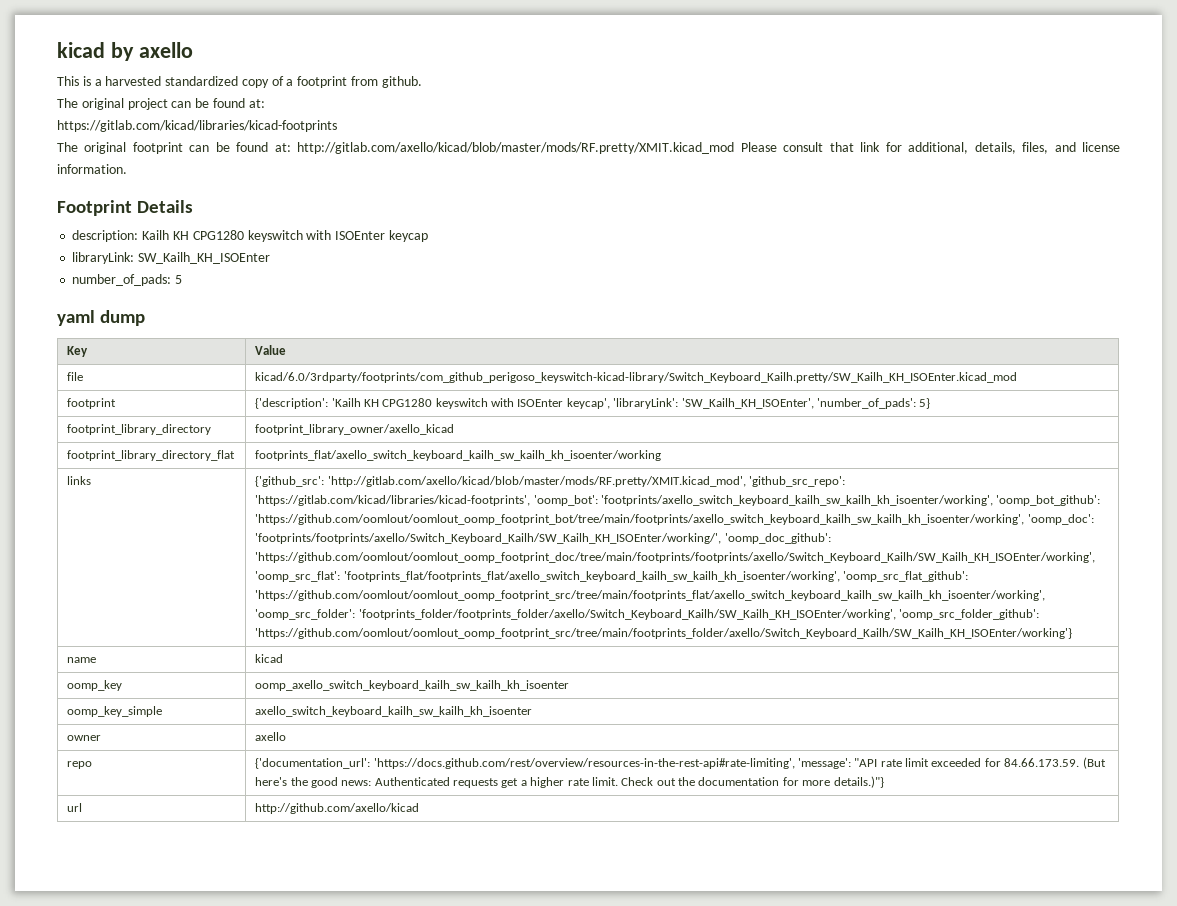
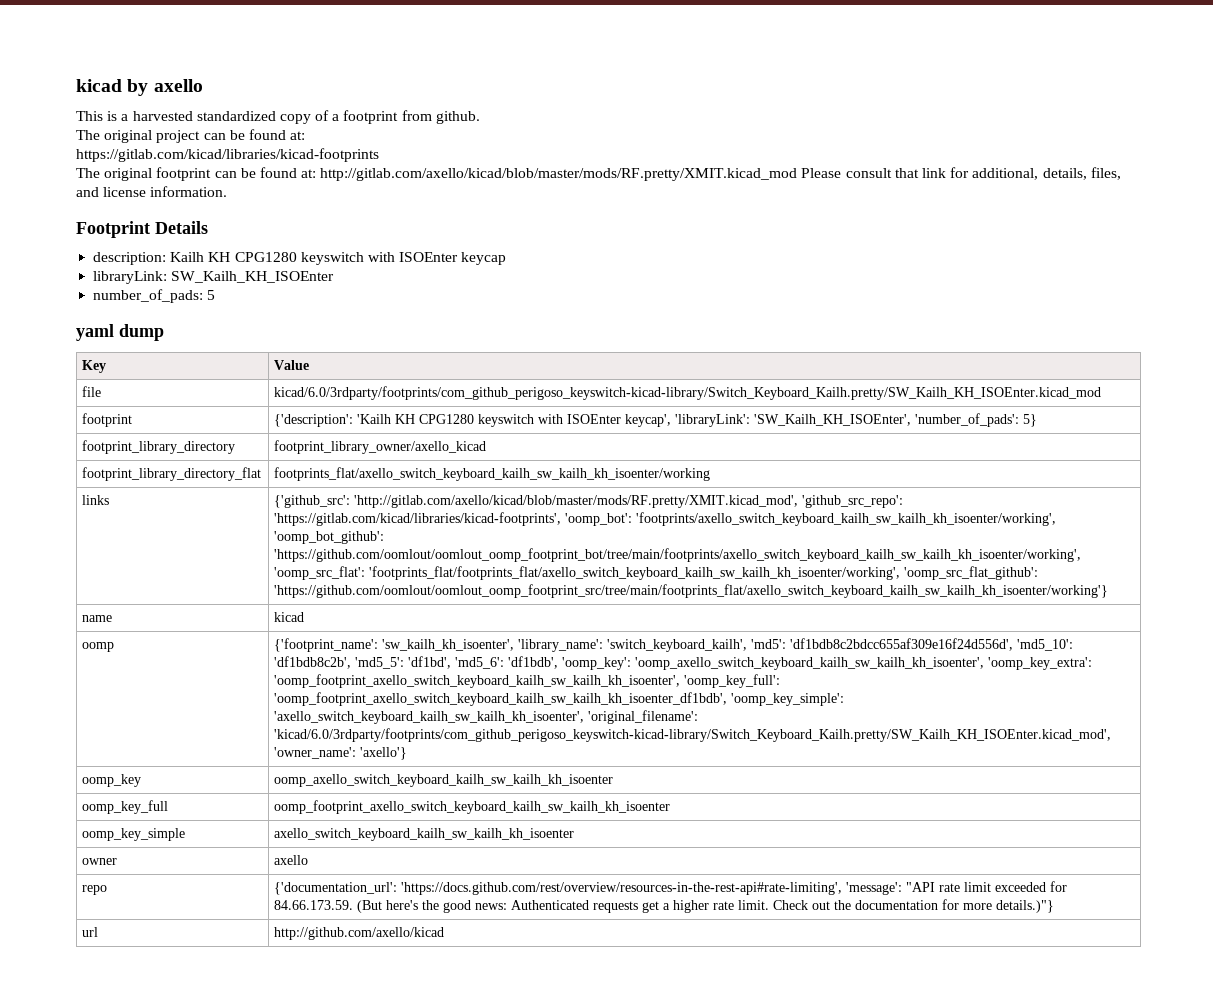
[1027,514,1094,525] [255,533,831,544] [255,552,1096,563] [255,571,968,582] [255,590,1046,601] [255,609,1039,620] [255,628,1073,639] [67,657,97,663] [255,654,284,663] 'oomp_doc': 'footprints/footprints/axello/Switch_Keyboard_Kailh/SW_Kailh_KH_ISOEnter/working/', 'oomp_doc_github': 'https://github.com/oomlout/oomlout_oomp_footprint_doc/tree/main/footprints/footprints/axello/Switch_Keyboard_Kailh/SW_Kailh_KH_ISOEnter/working', 'oomp_src_flat': 'footprints_flat/footprints_flat/axello_switch_keyboard_kailh_sw_kailh_kh_isoenter/working', 'oomp_src_flat_github': 'https://github.com/oomlout/oomlout_oomp_footprint_src/tree/main/footprints_flat/axello_switch_keyboard_kailh_sw_kailh_kh_isoenter/working', 'oomp_src_folder': 'footprints_folder/footprints_folder/axello/Switch_Keyboard_Kailh/SW_Kailh_KH_ISOEnter/working', 'oomp_src_folder_github': 'https://github.com/oomlout/oomlout_oomp_footprint_src/tree/main/footprints_folder/axello/Switch_Keyboard_Kailh/SW_Kailh_KH_ISOEnter/working'} // name | kicad -> [274,566,1039,580] [274,584,1109,598] [82,615,113,622] [274,612,305,622] [82,642,115,652] [274,638,1074,652] [274,656,1093,670] [274,674,781,688] [274,692,845,706] [274,710,699,724] [274,728,1112,742] [274,747,408,760] 'oomp_src_flat': 'footprints_flat/footprints_flat/axello_switch_keyboard_kailh_sw_kailh_kh_isoenter/working', 'oomp_src_flat_github': 'https://github.com/oomlout/oomlout_oomp_footprint_src/tree/main/footprints_flat/axello_switch_keyboard_kailh_sw_kailh_kh_isoenter/working'} // name | kicad // oomp | {'footprint_name': 'sw_kailh_kh_isoenter', 'library_name': 'switch_keyboard_kailh', 'md5': 'df1bdb8c2bdcc655af309e16f24d556d', 'md5_10': 'df1bdb8c2b', 'md5_5': 'df1bd', 'md5_6': 'df1bdb', 'oomp_key': 'oomp_axello_switch_keyboard_kailh_sw_kailh_kh_isoenter', 'oomp_key_extra': 'oomp_footprint_axello_switch_keyboard_kailh_sw_kailh_kh_isoenter', 'oomp_key_full': 'oomp_footprint_axello_switch_keyboard_kailh_sw_kailh_kh_isoenter_df1bdb', 'oomp_key_simple': 'axello_switch_keyboard_kailh_sw_kailh_kh_isoenter', 'original_filename': 'kicad/6.0/3rdparty/footprints/com_github_perigoso_keyswitch-kicad-library/Switch_Keyboard_Kailh.pretty/SW_Kailh_KH_ISOEnter.kicad_mod', 'owner_name': 'axello'}
(570, 685) none -> [82,800,169,814] [274,800,671,814] // oomp_key_full | oomp_footprint_axello_switch_keyboard_kailh_sw_kailh_kh_isoenter

